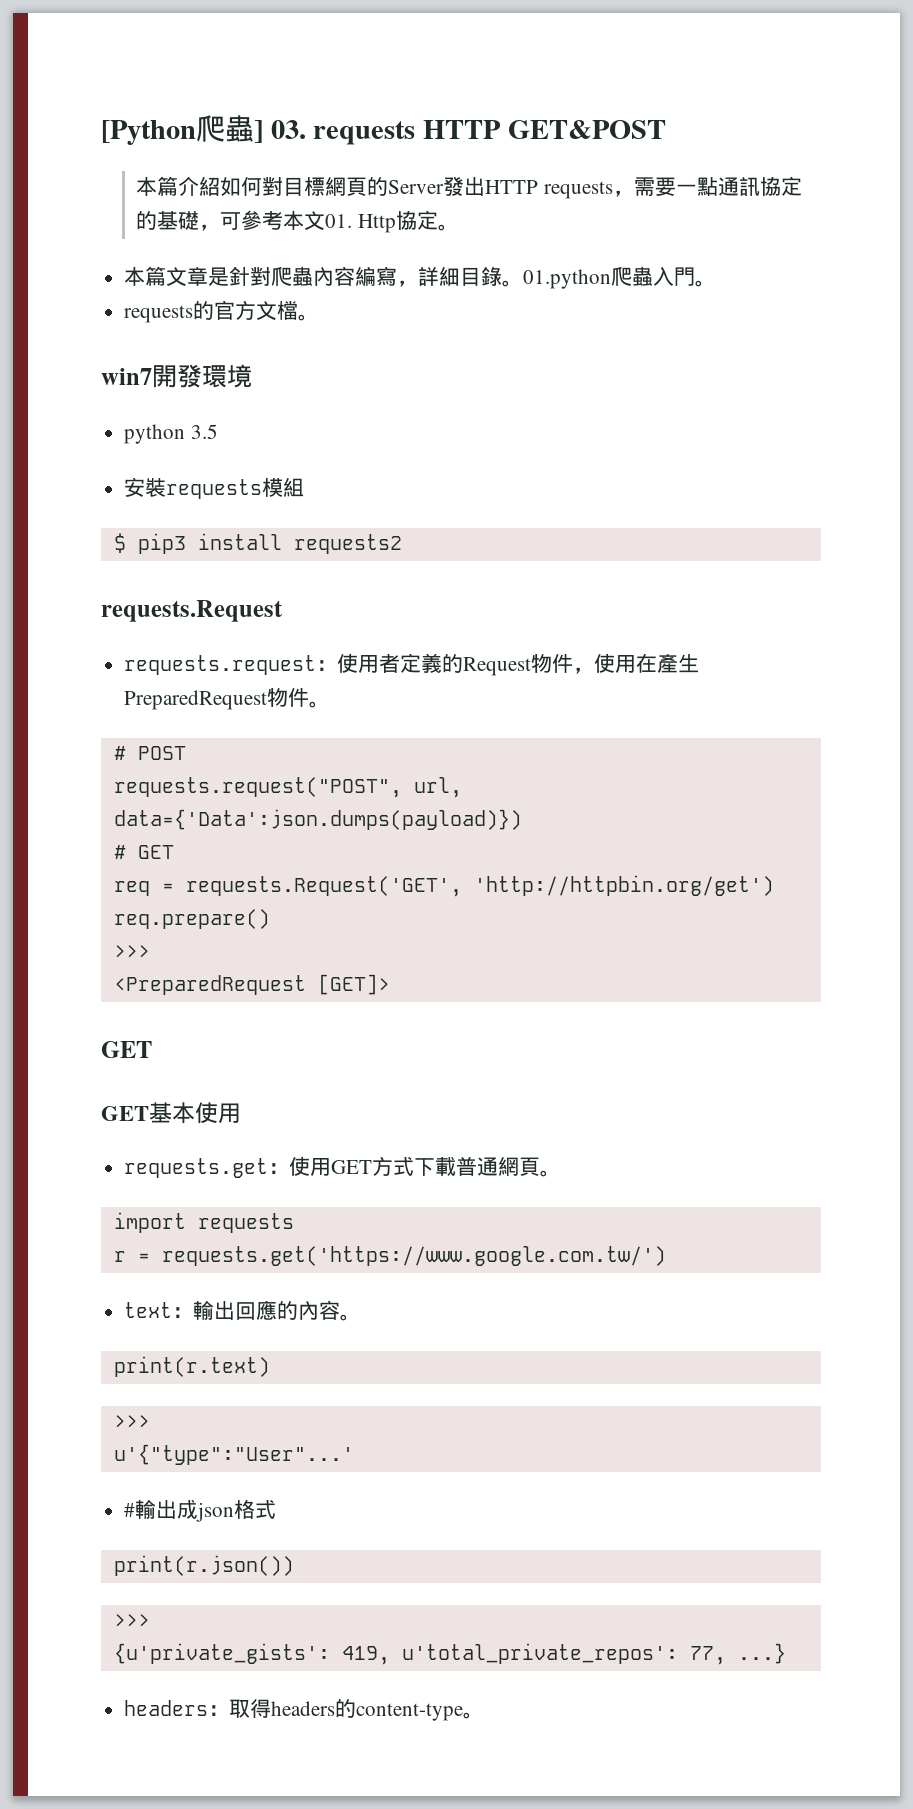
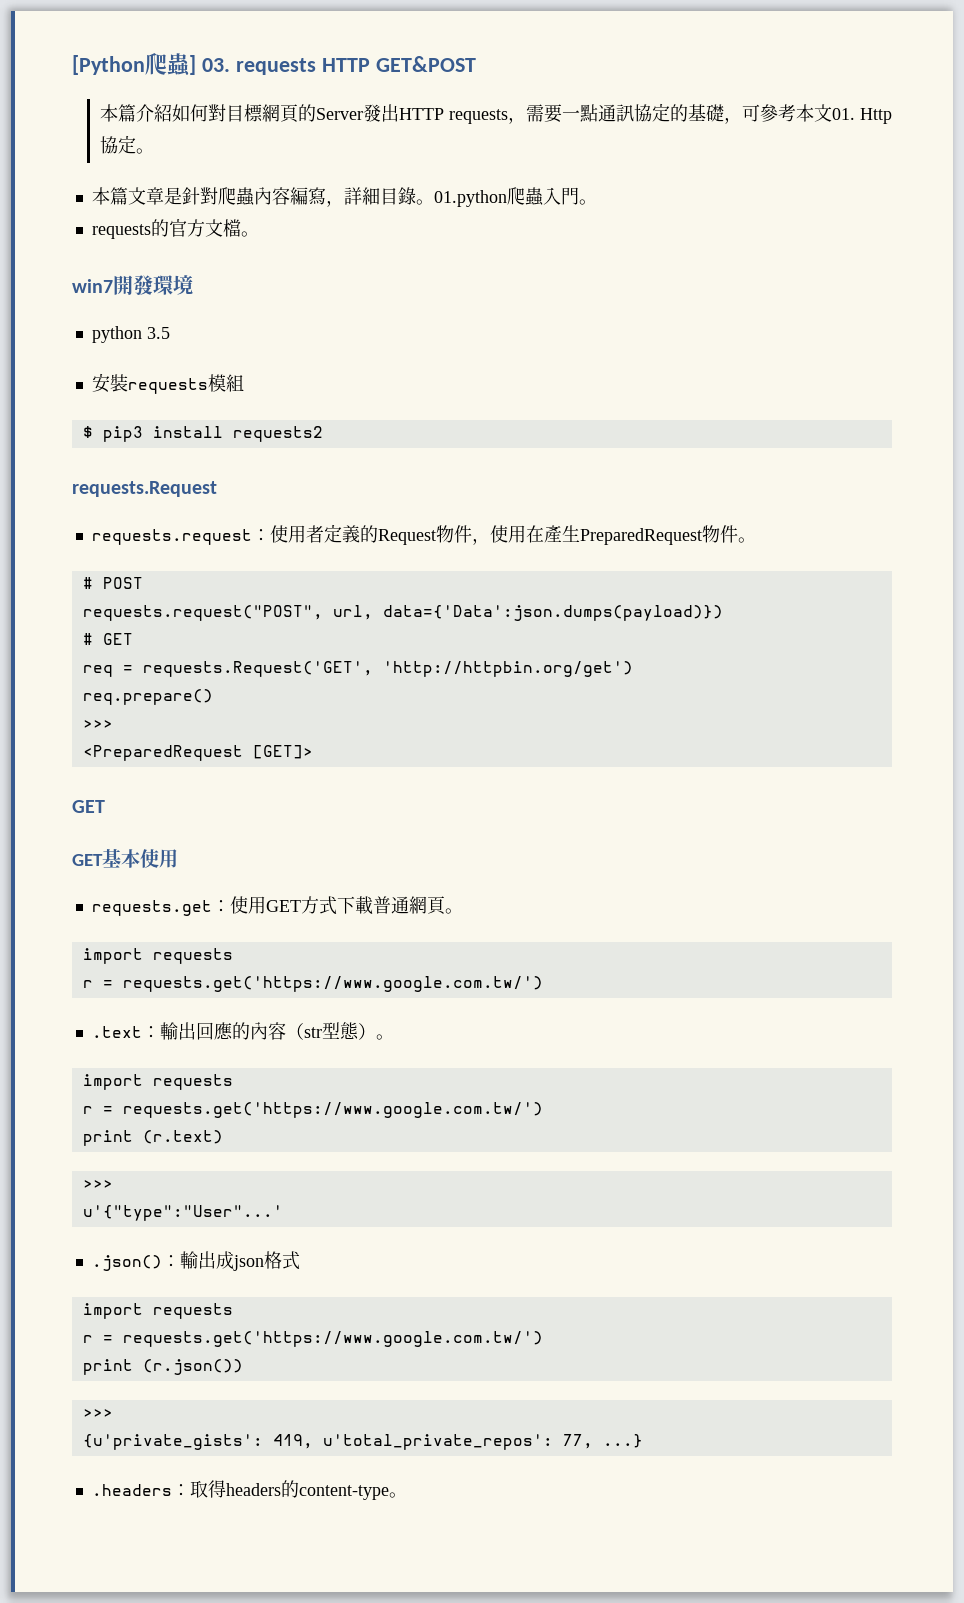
[124,1302,173,1318] text -> [91,1026,142,1038] .text
[340,1314,362,1321] [113,1356,270,1377] 。 // print(r.text) -> [285,1022,394,1040] [82,1074,233,1090] [82,1102,543,1118] [82,1130,223,1146] （str型態）。 // import requests // r = requests.get('https://www.google.com.tw/') // print (r.text)
[124,1503,136,1517] # -> [91,1255,180,1271] .json()：
[113,1555,294,1576] print(r.json()) -> [82,1303,233,1319] [82,1331,543,1347] [82,1359,243,1375] import requests // r = requests.get('https://www.google.com.tw/') // print (r.json())
[124,1700,209,1716] headers -> [91,1484,172,1496] .headers

